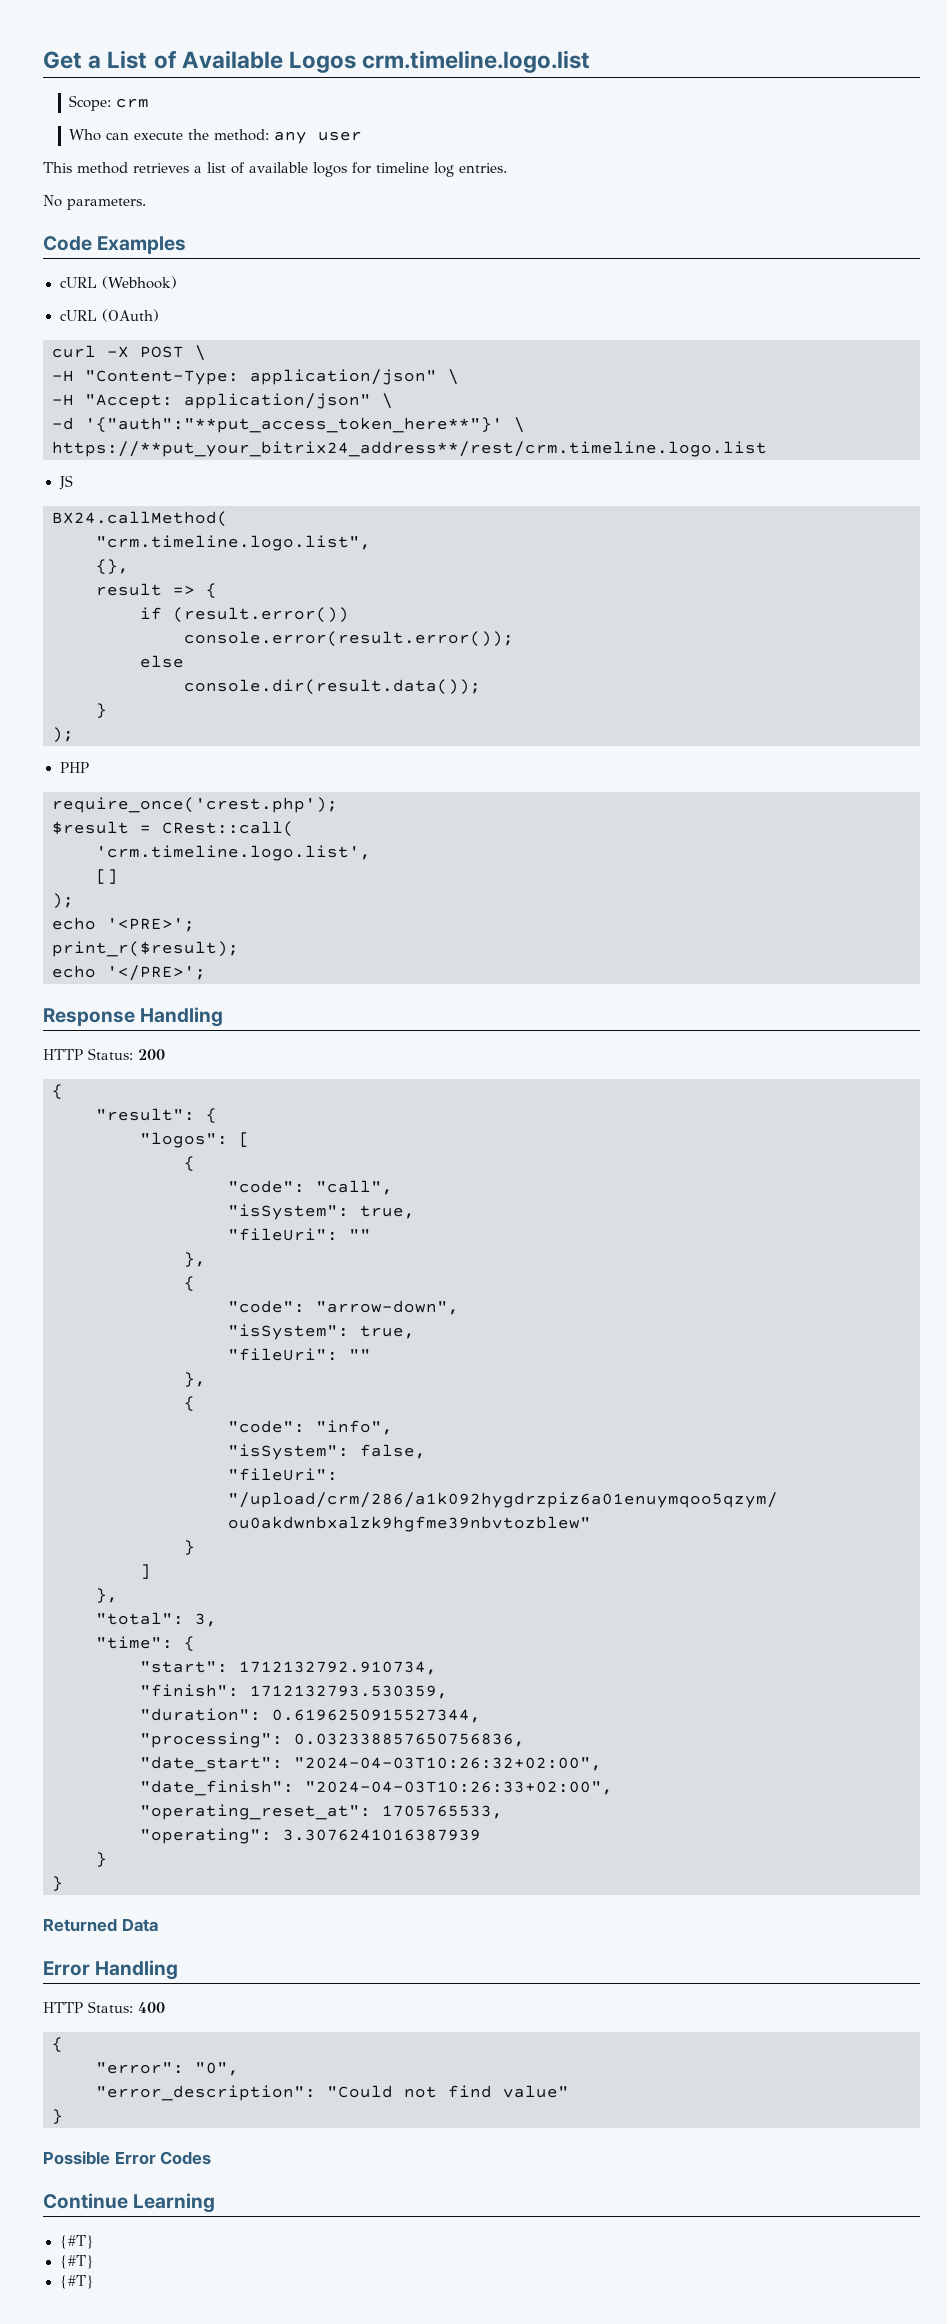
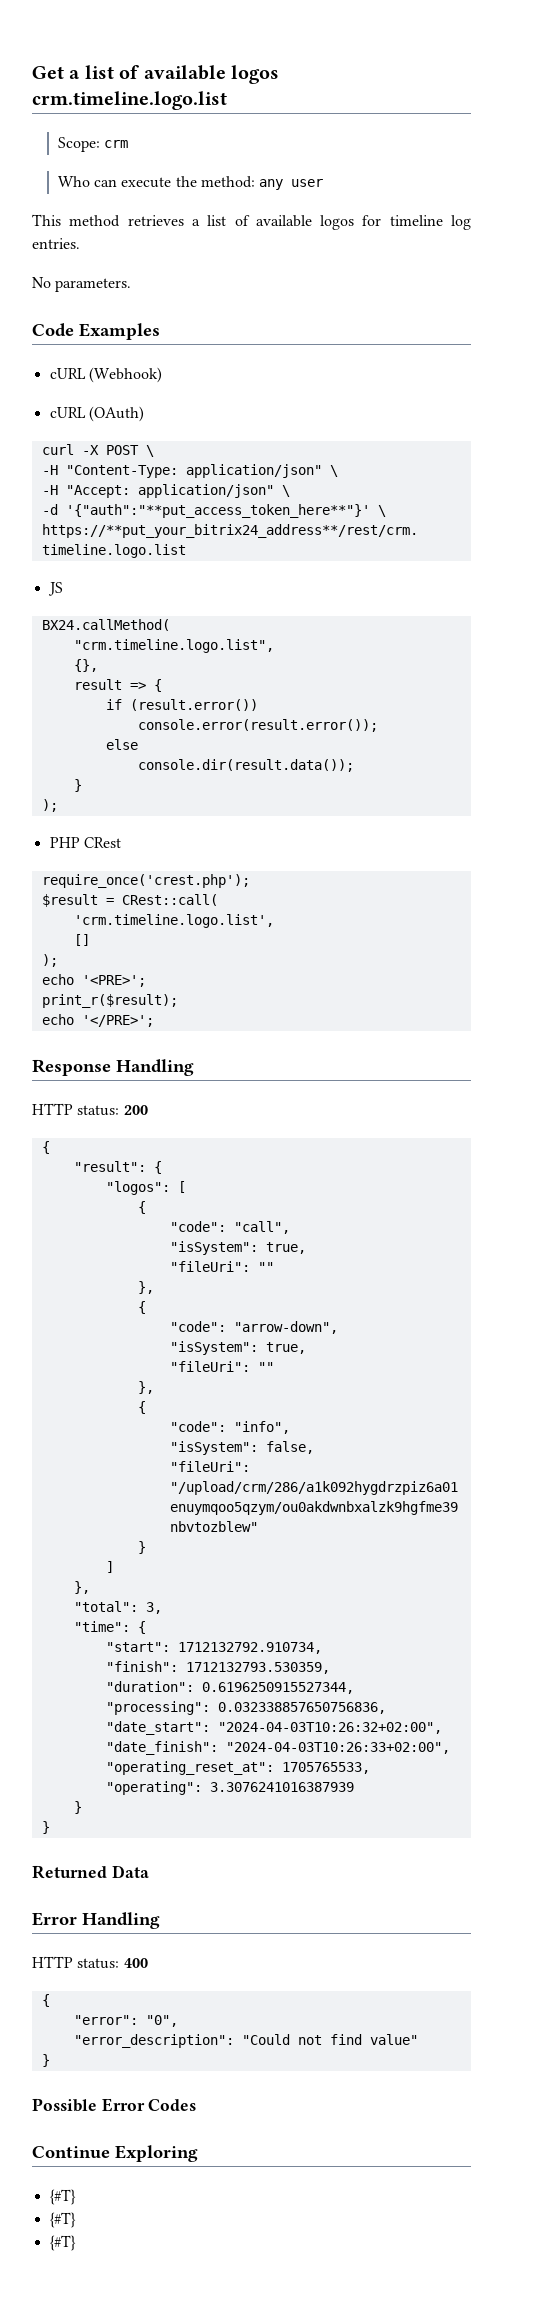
[107,50,357,73] List of Available Logos -> [84,65,279,84] list of available logos
(89, 767) none -> [83,837,121,848] CRest
[88,1048,133,1060] Status: -> [77,1105,120,1116] status:
[88,2001,133,2013] Status: -> [77,1958,120,1969] status:
[133,2193,216,2213] Learning -> [115,2145,198,2162] Exploring

